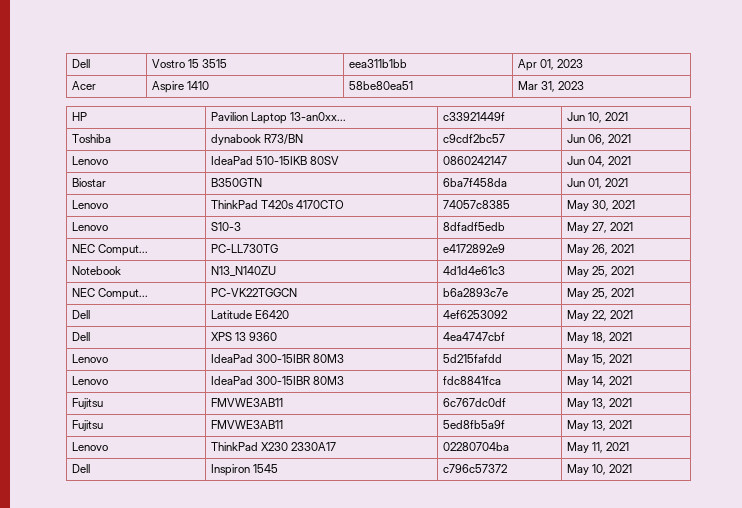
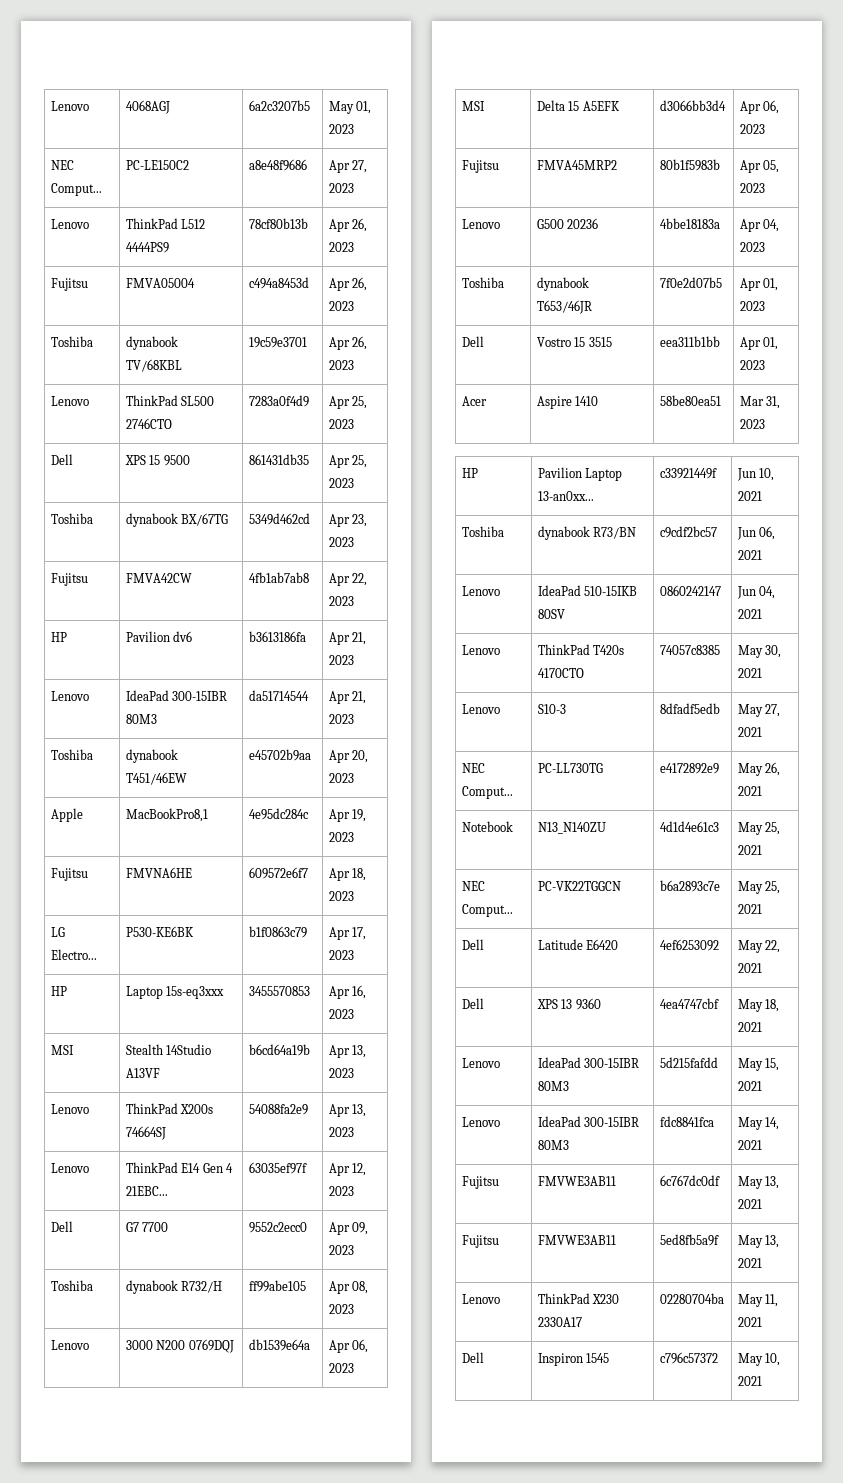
(71, 63) none -> [50,101,89,111] [125,100,170,114] [248,100,310,111] [328,101,372,114] [328,124,354,134] [50,160,74,170] [50,183,102,196] [125,160,189,170] [248,159,307,171] [328,160,368,173] [328,183,354,193] [50,219,89,229] [125,218,206,229] [125,242,169,253] [248,218,308,229] [328,218,368,232] [328,242,354,252] [50,278,88,291] [125,278,195,288] [248,277,309,289] [328,277,368,291] [328,301,354,311] [50,336,93,347] [125,336,178,350] [125,359,182,372] [248,337,307,348] [328,336,368,350] [328,360,354,370] [50,396,89,406] [125,395,215,406] [125,418,172,429] [248,395,309,407] [328,396,368,409] [328,419,354,429] [50,454,73,465] [124,455,190,466] [248,454,309,465] [328,455,368,468] [328,478,354,488] [50,513,93,524] [125,513,229,527] [248,513,310,525] [328,514,368,527] [328,537,354,547] [50,573,88,586] [125,573,192,583] [248,572,309,583] [328,573,368,586] [328,596,354,606] [50,632,67,642] [125,631,193,642] [248,631,306,642] [328,632,367,645] [328,655,354,665] [50,691,89,701] [125,690,228,701] [125,714,157,724] [248,690,309,701] [328,691,367,704] [328,714,354,724] [50,749,93,760] [125,749,178,763] [125,772,187,785] [248,749,311,761] [328,750,369,763] [328,773,354,783] [50,808,83,822] [125,808,208,822] [248,808,309,820] [328,809,367,822] [328,832,354,842] [50,868,88,881] [125,867,192,878] [248,867,308,879] [328,868,367,881] [328,891,354,901] [50,927,65,937] [50,949,97,960] [125,926,194,937] [248,926,307,938] [328,927,367,940] [328,950,354,960] [50,986,67,996] [125,986,225,999] [248,986,310,996] [328,985,367,999] [328,1009,354,1019] [50,1045,74,1055] [125,1044,212,1055] [125,1068,160,1078] [248,1044,310,1056] [328,1045,367,1058] [328,1068,354,1078] [50,1104,89,1114] [125,1103,214,1114] [125,1126,166,1140] [248,1104,308,1115] [328,1104,367,1117] [328,1127,354,1137] [50,1163,89,1173] [125,1162,234,1173] [125,1186,168,1196] [248,1162,307,1174] [328,1163,367,1176] [328,1186,354,1196] [50,1221,73,1232] [125,1222,169,1232] [248,1222,307,1233] [328,1222,369,1235] [328,1245,354,1255] [50,1280,93,1291] [125,1280,223,1294] [248,1280,306,1292] [328,1281,369,1294] [328,1304,354,1314] [50,1340,89,1350] [125,1339,234,1353] [248,1339,310,1351] [328,1339,369,1353] [328,1363,354,1373] [461,101,485,111] [536,100,620,111] [659,100,726,111] [739,100,780,114] [739,124,765,134] [461,160,499,173] [536,160,617,170] [659,159,720,171] [739,160,780,173] [739,183,765,193] [461,219,500,229] [536,218,599,229] [659,218,720,229] [739,219,780,232] [739,242,765,252] [461,277,504,288] [536,277,589,291] [536,300,592,314] [659,277,722,288] [739,278,779,291] [739,301,765,311] Lenovo | 4068AGJ | 6a2c3207b5 | May 01, 2023 // NEC Comput... | PC-LE150C2 | a8e48f9686 | Apr 27, 2023 // Lenovo | ThinkPad L512 4444PS9 | 78cf80b13b | Apr 26, 2023 // Fujitsu | FMVA05004 | c494a8453d | Apr 26, 2023 // Toshiba | dynabook TV/68KBL | 19c59e3701 | Apr 26, 2023 // Lenovo | ThinkPad SL500 2746CTO | 7283a0f4d9 | Apr 25, 2023 // Dell | XPS 15 9500 | 861431db35 | Apr 25, 2023 // Toshiba | dynabook BX/67TG | 5349d462cd | Apr 23, 2023 // Fujitsu | FMVA42CW | 4fb1ab7ab8 | Apr 22, 2023 // HP | Pavilion dv6 | b3613186fa | Apr 21, 2023 // Lenovo | IdeaPad 300-15IBR 80M3 | da51714544 | Apr 21, 2023 // Toshiba | dynabook T451/46EW | e45702b9aa | Apr 20, 2023 // Apple | MacBookPro8,1 | 4e95dc284c | Apr 19, 2023 // Fujitsu | FMVNA6HE | 609572e6f7 | Apr 18, 2023 // LG Electro... | P530-KE6BK | b1f0863c79 | Apr 17, 2023 // HP | Laptop 15s-eq3xxx | 3455570853 | Apr 16, 2023 // MSI | Stealth 14Studio A13VF | b6cd64a19b | Apr 13, 2023 // Lenovo | ThinkPad X200s 74664SJ | 54088fa2e9 | Apr 13, 2023 // Lenovo | ThinkPad E14 Gen 4 21EBC... | 63035ef97f | Apr 12, 2023 // Dell | G7 7700 | 9552c2ecc0 | Apr 09, 2023 // Toshiba | dynabook R732/H | ff99abe105 | Apr 08, 2023 // Lenovo | 3000 N200 0769DQJ | db1539e64a | Apr 06, 2023 // MSI | Delta 15 A5EFK | d3066bb3d4 | Apr 06, 2023 // Fujitsu | FMVA45MRP2 | 80b1f5983b | Apr 05, 2023 // Lenovo | G500 20236 | 4bbe18183a | Apr 04, 2023 // Toshiba | dynabook T653/46JR | 7f0e2d07b5 | Apr 01, 2023 //
[71,178,106,187] [210,178,262,187] [442,178,507,187] [566,178,629,189] // Biostar | B350GTN | 6ba7f458da | Jun 01, 2021 -> (762, 614) none

